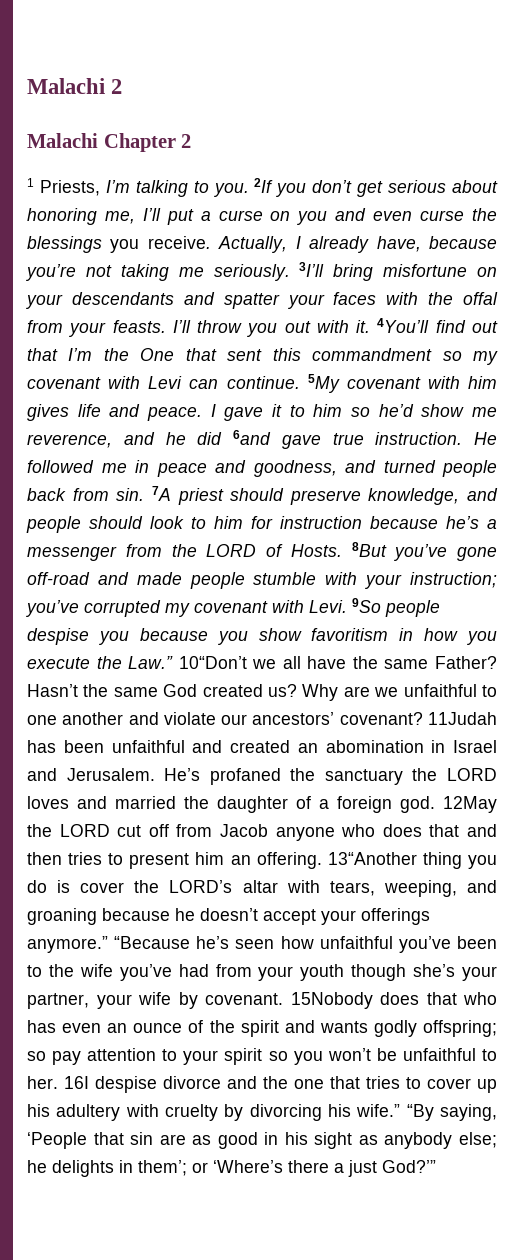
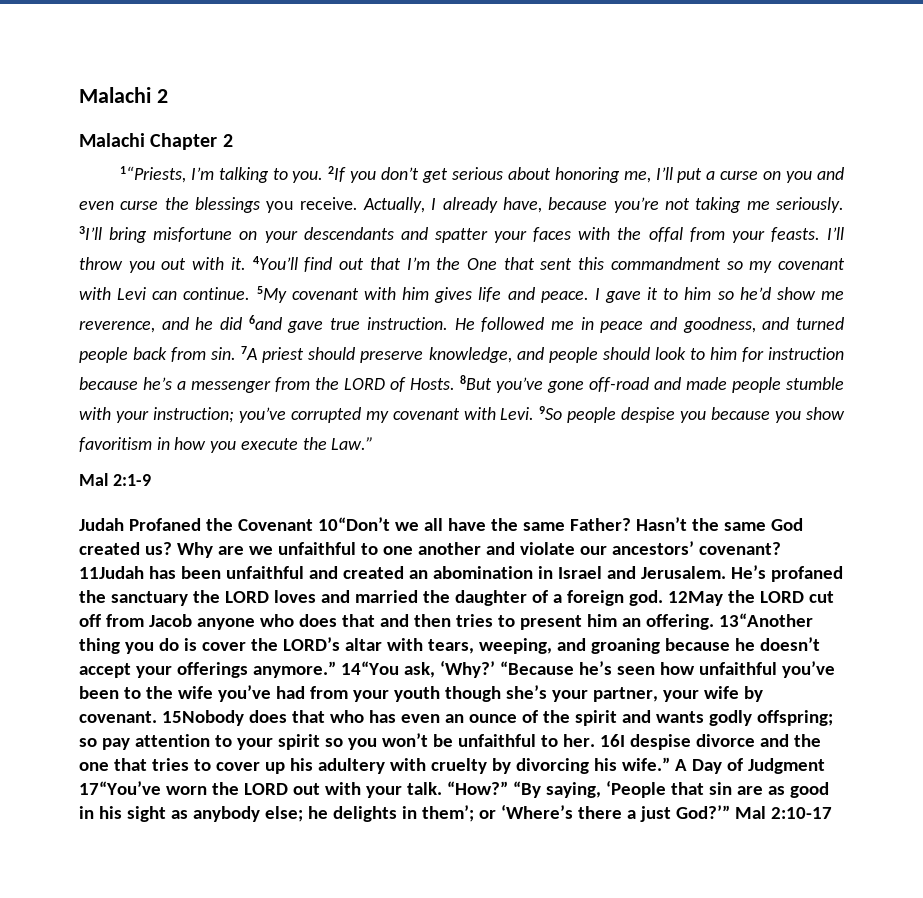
[27,178,100,196] 1 Priests, -> [119,166,186,183] 1“Priests,
(174, 662) none -> [79,473,151,486] [79,518,313,531] // Mal 2:1-9 // Judah Profaned the Covenant
(108, 944) none -> [340,660,495,678] 14“You ask, ‘Why?’
(401, 1110) none -> [674,758,825,774] [79,781,508,798] A Day of Judgment 17“You’ve worn the LORD out with your talk. “How?”
(436, 1166) none -> [734,806,832,819] Mal 2:10-17

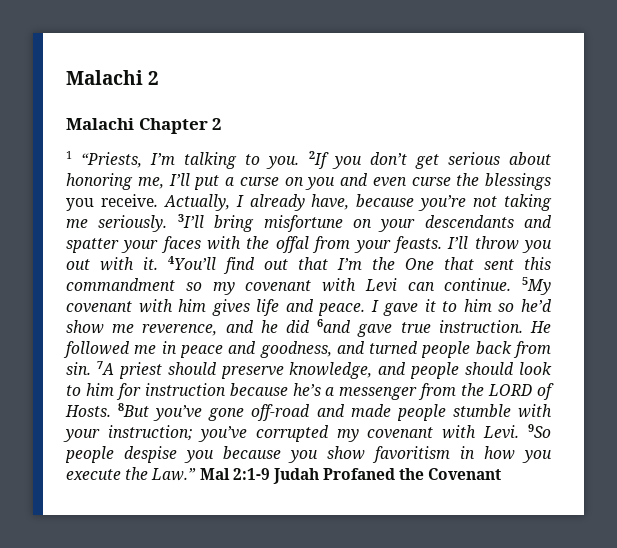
[119,166,186,183] 1“Priests, -> [66,151,143,168] 1 “Priests,
(375, 443) // -> (197, 474) none
(151, 480) // -> (270, 474) none
[317,517,803,531] [79,541,781,558] [79,565,843,582] [79,590,834,606] [79,613,813,630] [79,637,820,654] [79,660,835,678] [79,685,763,702] [79,710,833,726] [79,733,821,750] [79,757,825,774] [79,780,829,798] [79,804,832,822] 10“Don’t we all have the same Father? Hasn’t the same God created us? Why are we unfaithful to one another and violate our ancestors’ covenant? 11Judah has been unfaithful and created an abomination in Israel and Jerusalem. He’s profaned the sanctuary the LORD loves and married the daughter of a foreign god. 12May the LORD cut off from Jacob anyone who does that and then tries to present him an offering. 13“Another thing you do is cover the LORD’s altar with tears, weeping, and groaning because he doesn’t accept your offerings anymore.” 14“You ask, ‘Why?’ “Because he’s seen how unfaithful you’ve been to the wife you’ve had from your youth though she’s your partner, your wife by covenant. 15Nobody does that who has even an ounce of the spirit and wants godly offspring; so pay attention to your spirit so you won’t be unfaithful to her. 16I despise divorce and the one that tries to cover up his adultery with cruelty by divorcing his wife.” A Day of Judgment 17“You’ve worn the LORD out with your talk. “How?” “By saying, ‘People that sin are as good in his sight as anybody else; he delights in them’; or ‘Where’s there a just God?’” Mal 2:10-17 -> (502, 474) none

